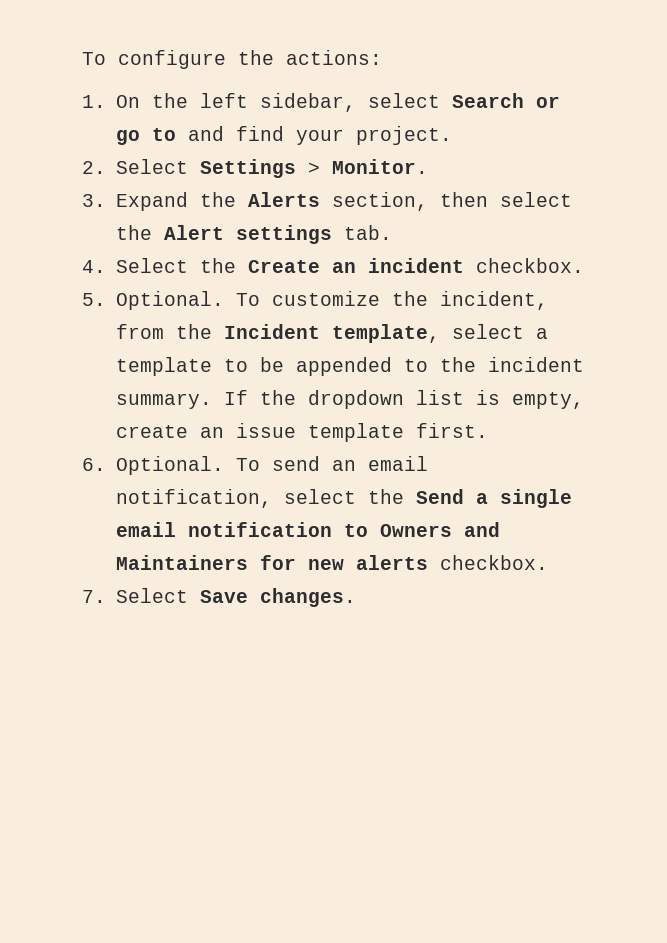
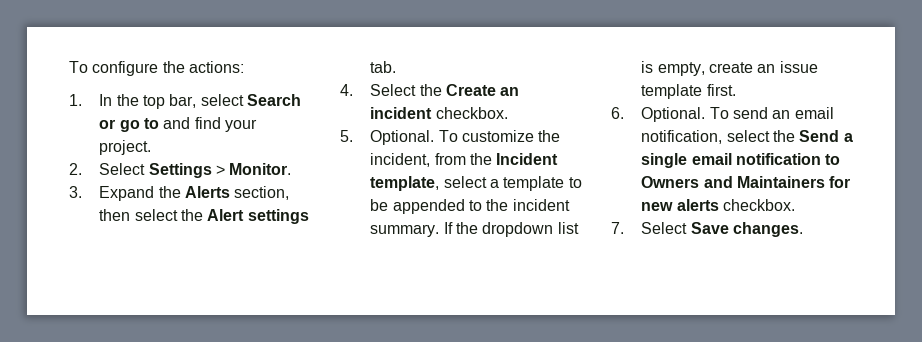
[115,93,356,112] On the left sidebar, -> [99,94,197,109] In the top bar,

